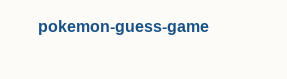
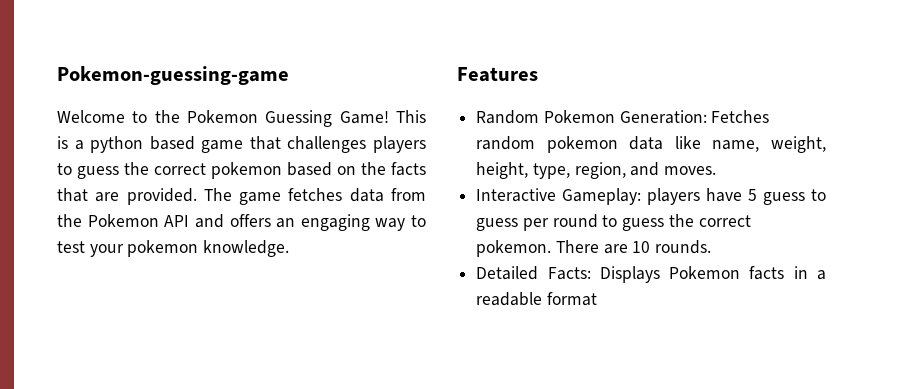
[38,20,209,35] pokemon-guess-game -> [57,66,289,85] [57,110,426,127] [57,136,426,153] [57,162,426,179] [57,188,426,205] [57,214,426,231] [57,240,290,257] [457,67,538,82] [476,110,770,124] [476,136,826,153] [476,162,717,179] [476,188,826,205] [476,214,751,231] [476,240,712,257] [476,266,826,283] [476,292,597,306] Pokemon-guessing-game // Welcome to the Pokemon Guessing Game! This is a python based game that challenges players to guess the correct pokemon based on the facts that are provided. The game fetches data from the Pokemon API and offers an engaging way to test your pokemon knowledge. // Features // Random Pokemon Generation: Fetches random pokemon data like name, weight, height, type, region, and moves. // Interactive Gameplay: players have 5 guess to guess per round to guess the correct pokemon. There are 10 rounds. // Detailed Facts: Displays Pokemon facts in a readable format

